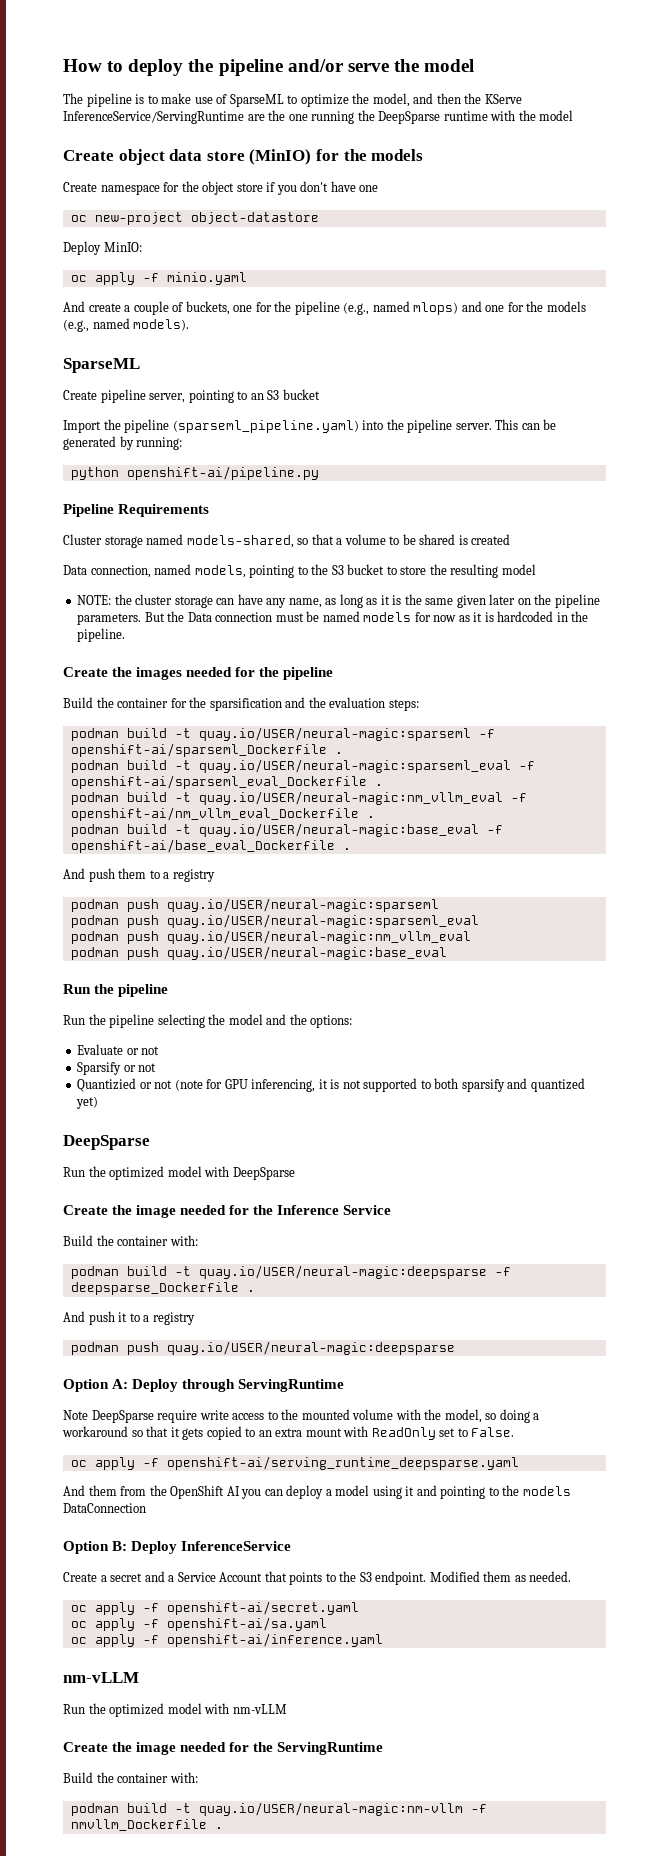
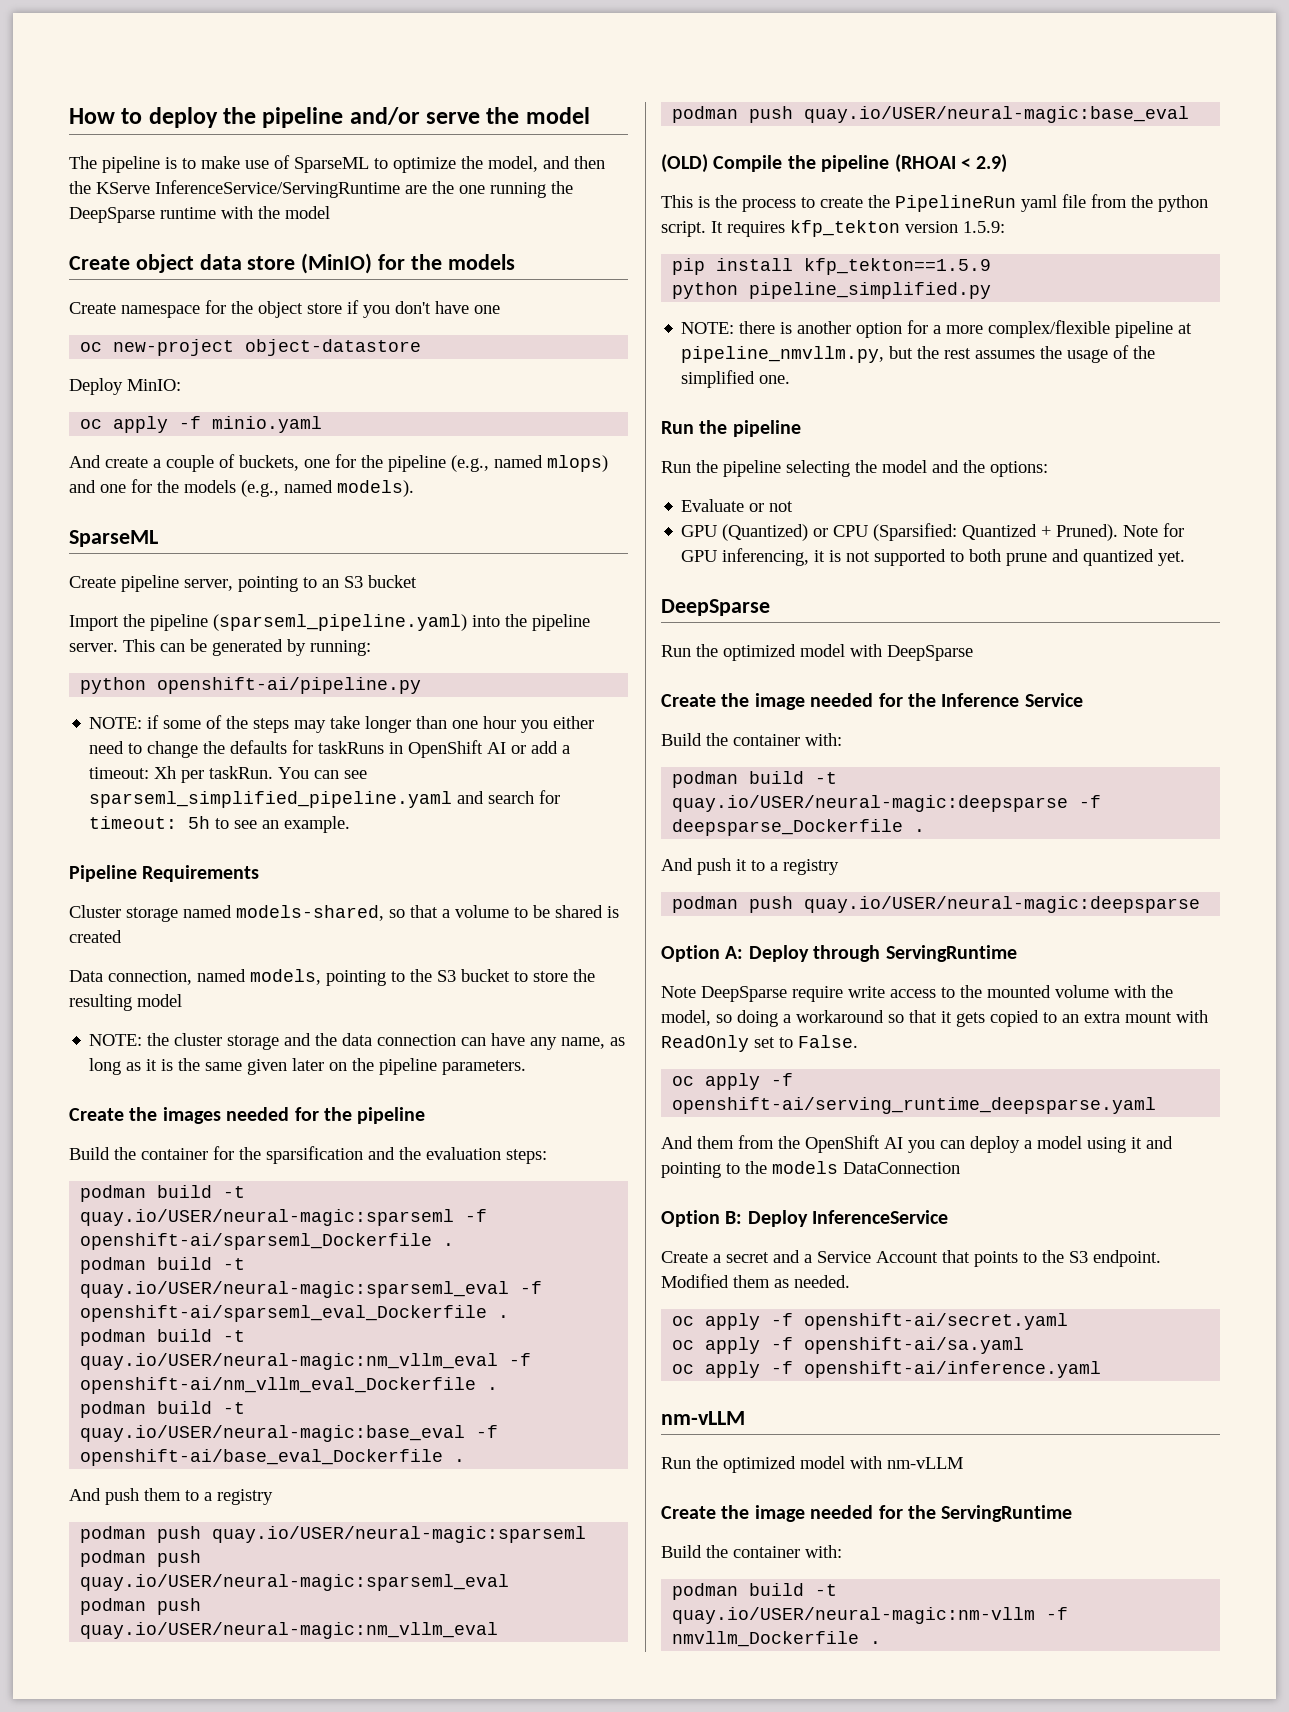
(319, 473) none -> [89,715,595,733] [89,740,571,758] [89,766,368,783] [89,790,561,808] [89,816,351,833] // NOTE: if some of the steps may take longer than one hour you either need to change the defaults for taskRuns in OpenShift AI or add a timeout: Xh per taskRun. You can see sparseml_simplified_pipeline.yaml and search for timeout: 5h to see an example.
(213, 602) none -> [284,1033,457,1046] and the data connection
[144,611,589,622] [77,628,126,642] But the Data connection must be named models for now as it is hardcoded in the pipeline. -> (527, 1067) none
(447, 953) none -> [661,154,1008,173] [661,194,1208,212] [661,220,1005,237] [672,258,992,275] [672,282,992,299] [681,320,1193,338] [681,345,1156,363] [681,370,791,388] // (OLD) Compile the pipeline (RHOAI < 2.9) // This is the process to create the PipelineRun yaml file from the python script. It requires kfp_tekton version 1.5.9: // pip install kfp_tekton==1.5.9 // python pipeline_simplified.py // NOTE: there is another option for a more complex/flexible pipeline at pipeline_nmvllm.py, but the rest assumes the usage of the simplified one.
[77,1062,157,1075] [77,1078,203,1092] Sparsify or not // Quantizied or not (note -> [681,523,1159,541] GPU (Quantized) or CPU (Sparsified: Quantized + Pruned). Note
[461,1079,505,1092] sparsify -> [1006,553,1048,566] prune
[76,1096,99,1109] yet) -> [1158,551,1186,566] yet.

